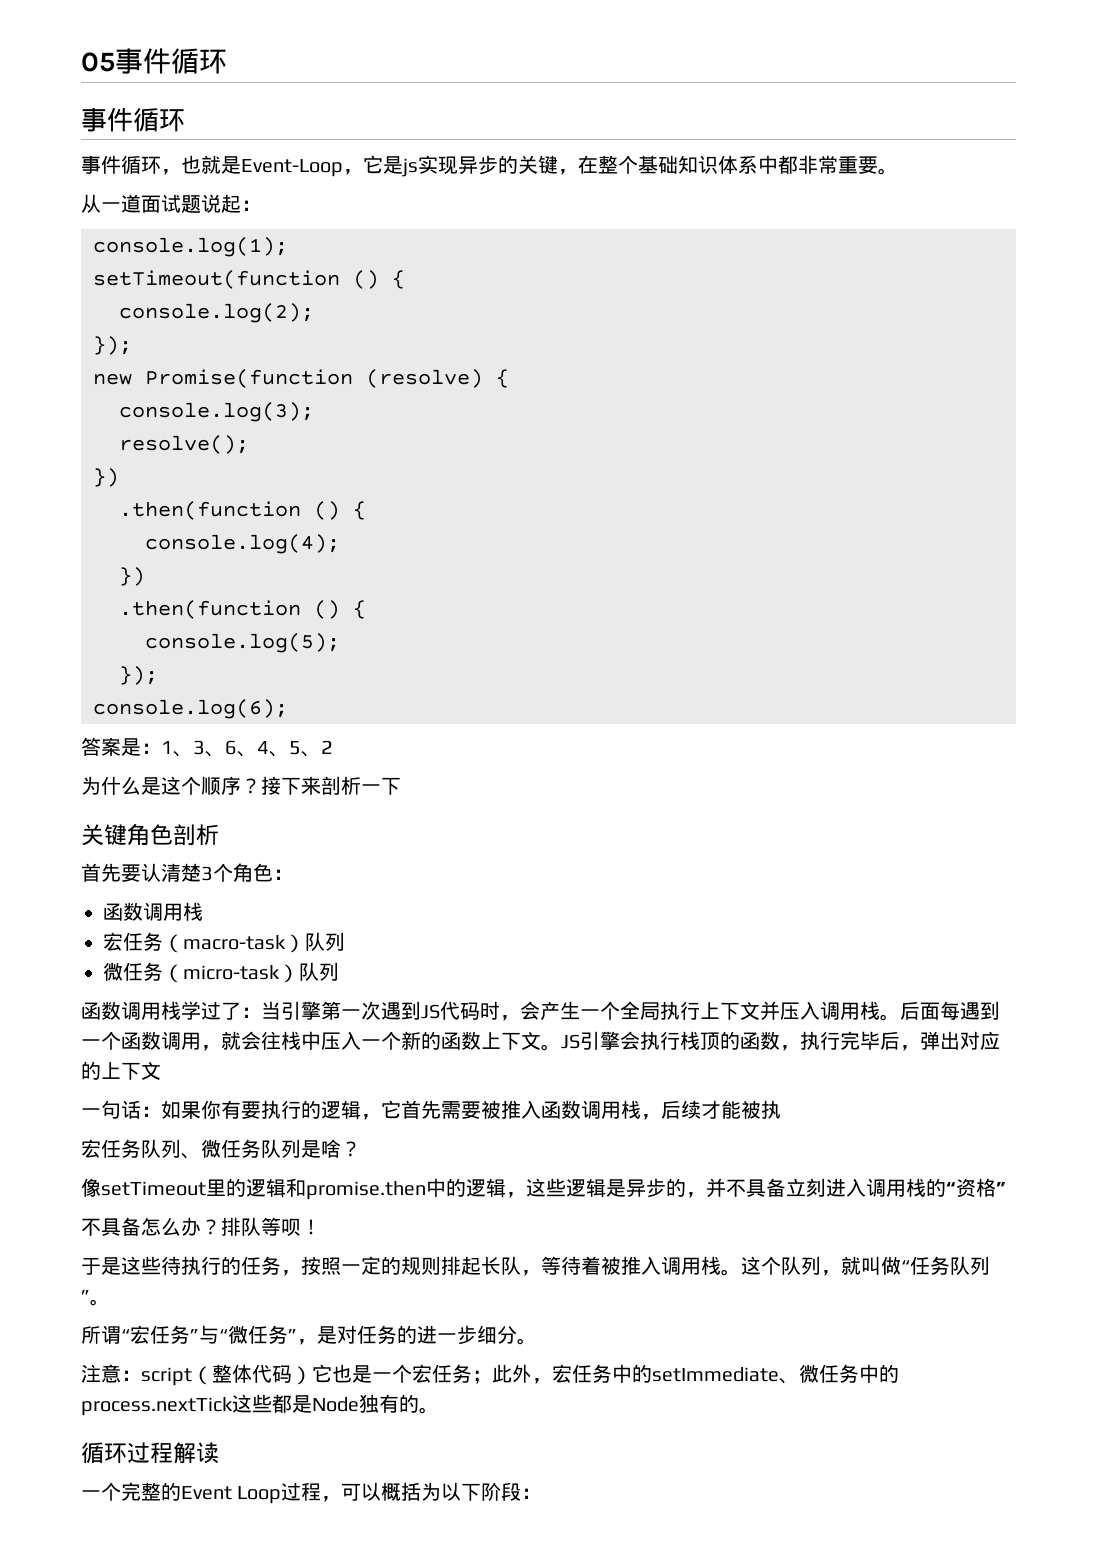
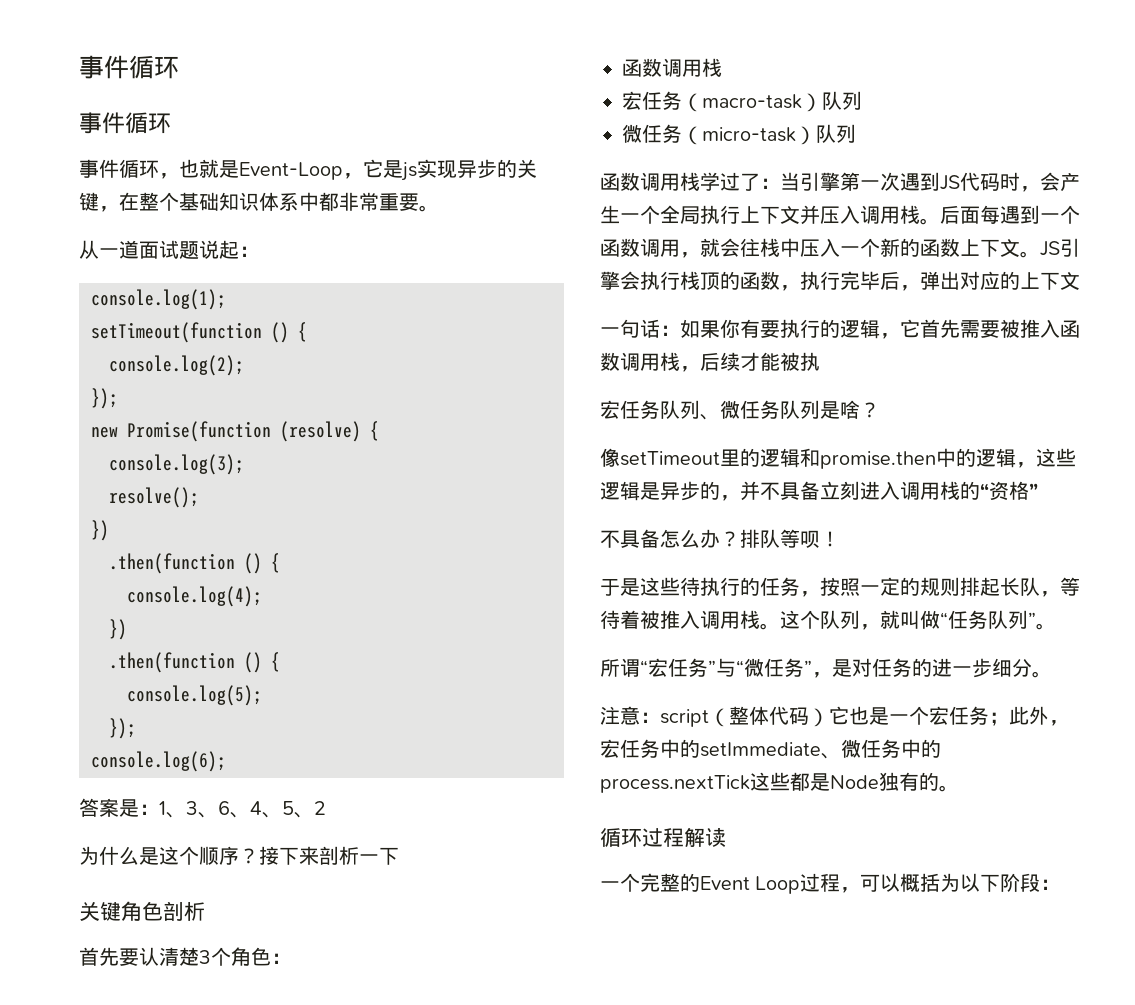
[81,52,115,72] 05 -> (79, 67) none

